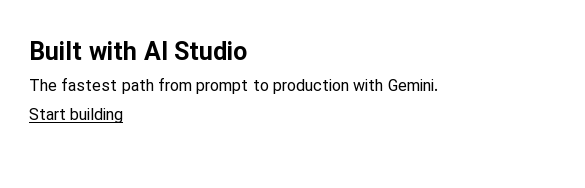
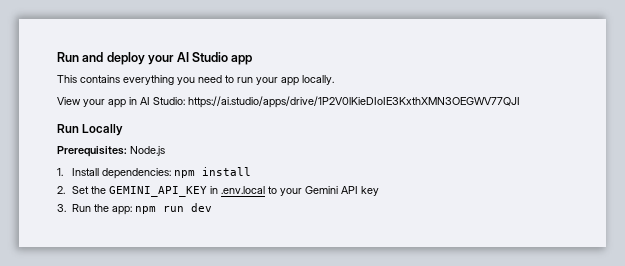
[29,41,248,60] [29,77,438,94] [29,108,124,123] Built with AI Studio // The fastest path from prompt to production with Gemini. // Start building -> [57,52,253,65] [57,75,334,86] [57,96,520,108] [57,124,124,136] [57,146,165,157] [57,167,251,179] [57,186,379,197] [57,203,212,215] Run and deploy your AI Studio app // This contains everything you need to run your app locally. // View your app in AI Studio: https://ai.studio/apps/drive/1P2V0lKieDIoIE3KxthXMN3OEGWV77QJI // Run Locally // Prerequisites: Node.js // 1. Install dependencies: npm install // 2. Set the GEMINI_API_KEY in .env.local to your Gemini API key // 3. Run the app: npm run dev

